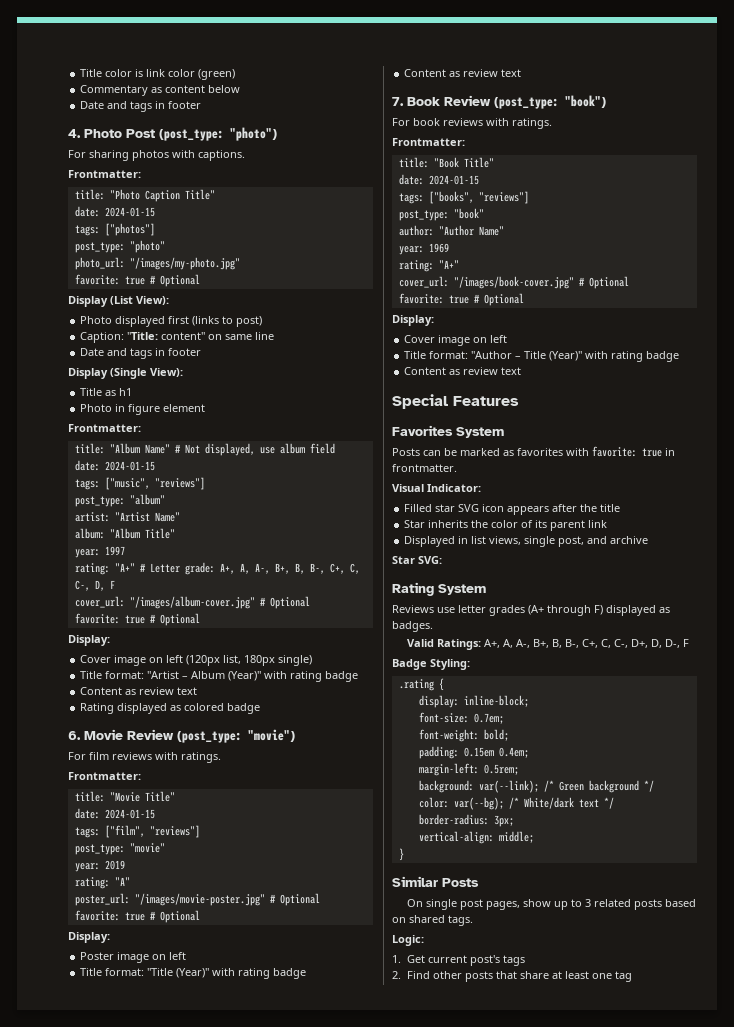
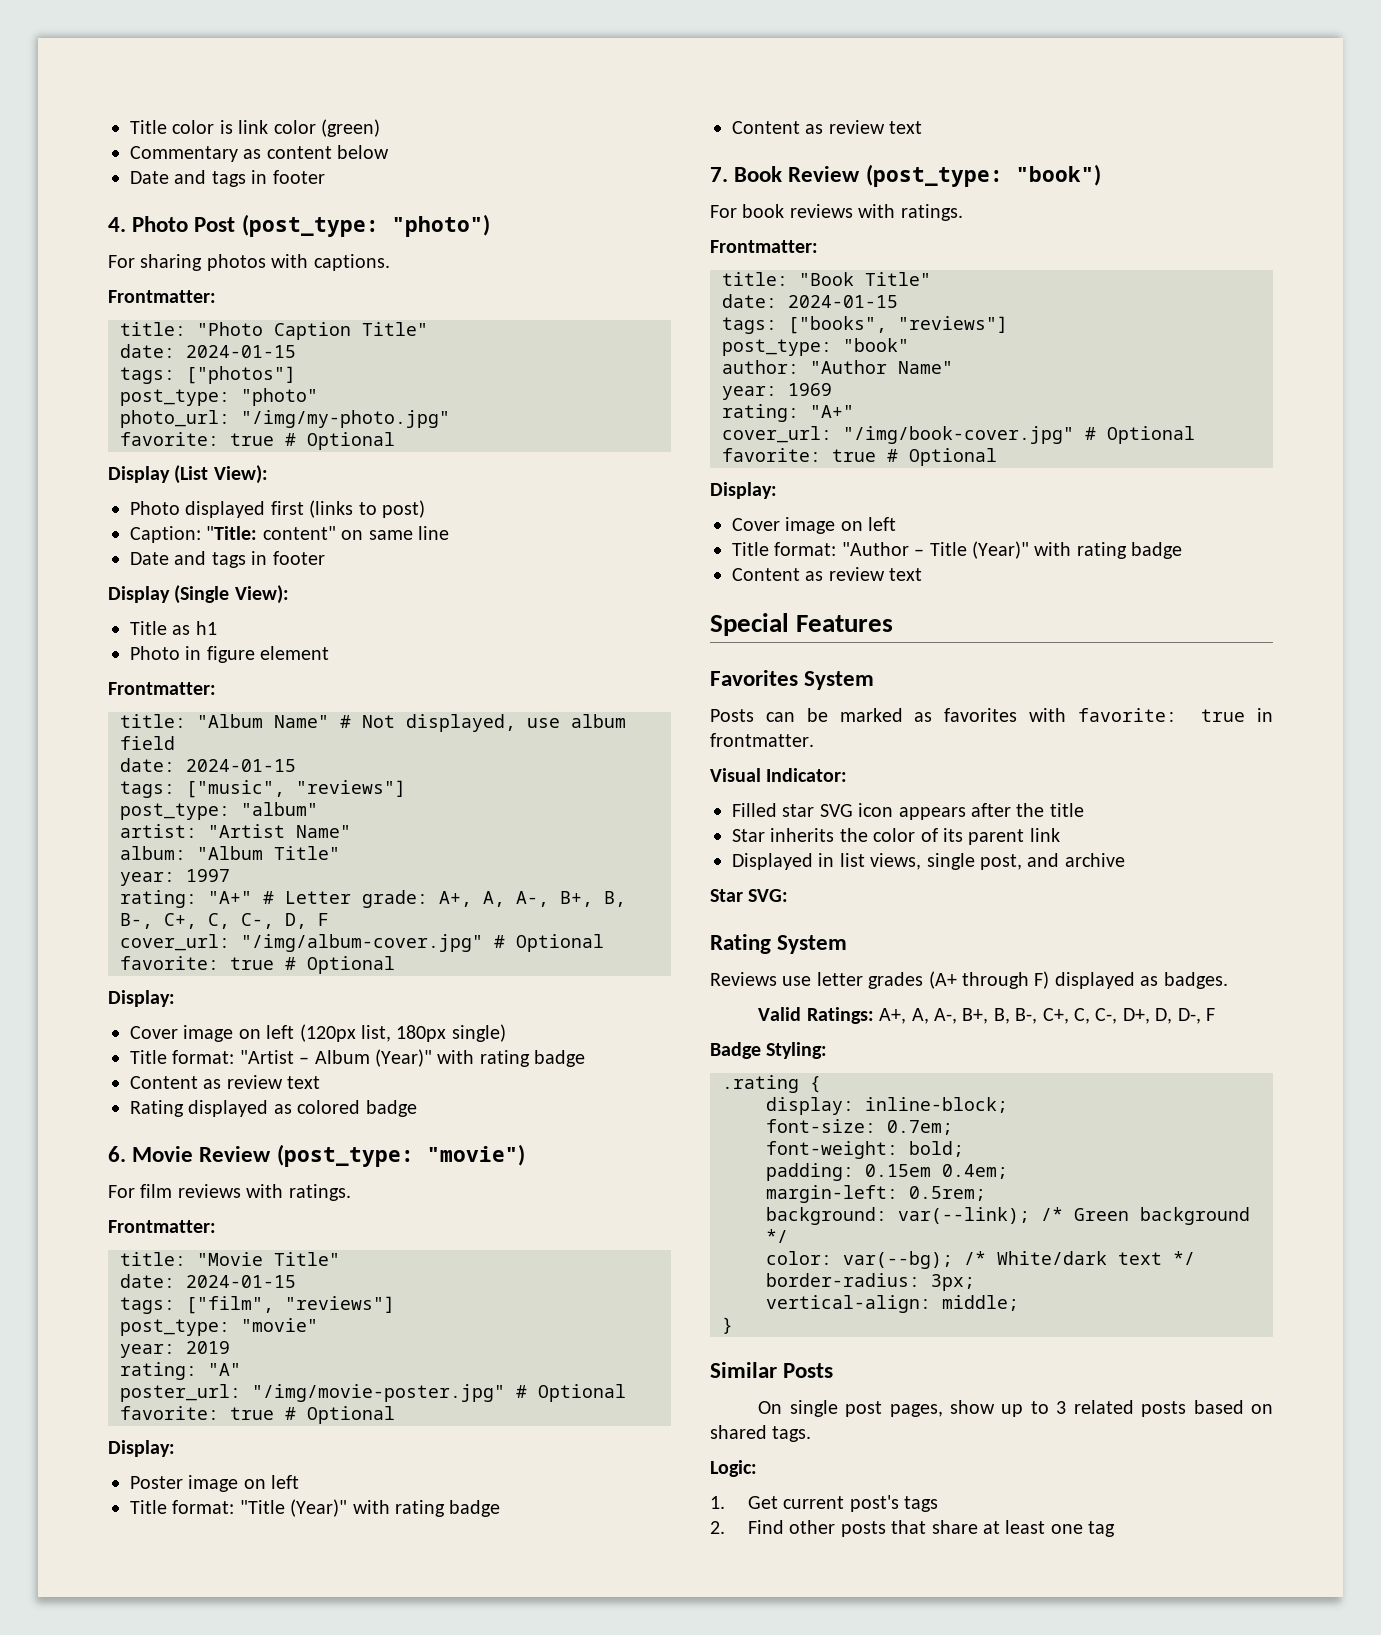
[129,257,240,270] "/images/my-photo.jpg" -> [241,410,450,428] "/img/my-photo.jpg"
[129,596,255,609] "/images/album-cover.jpg" -> [241,934,483,952] "/img/album-cover.jpg"
[134,893,265,906] "/images/movie-poster.jpg" -> [252,1384,505,1402] "/img/movie-poster.jpg"
[453,276,574,289] "/images/book-cover.jpg" -> [843,426,1074,444] "/img/book-cover.jpg"

